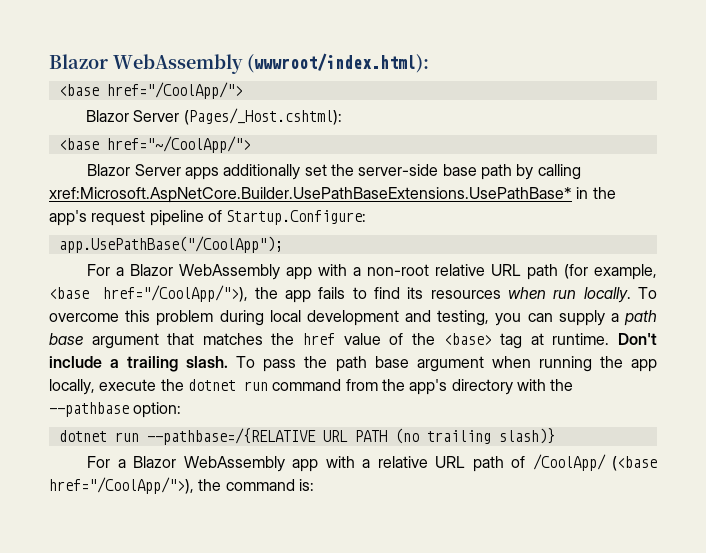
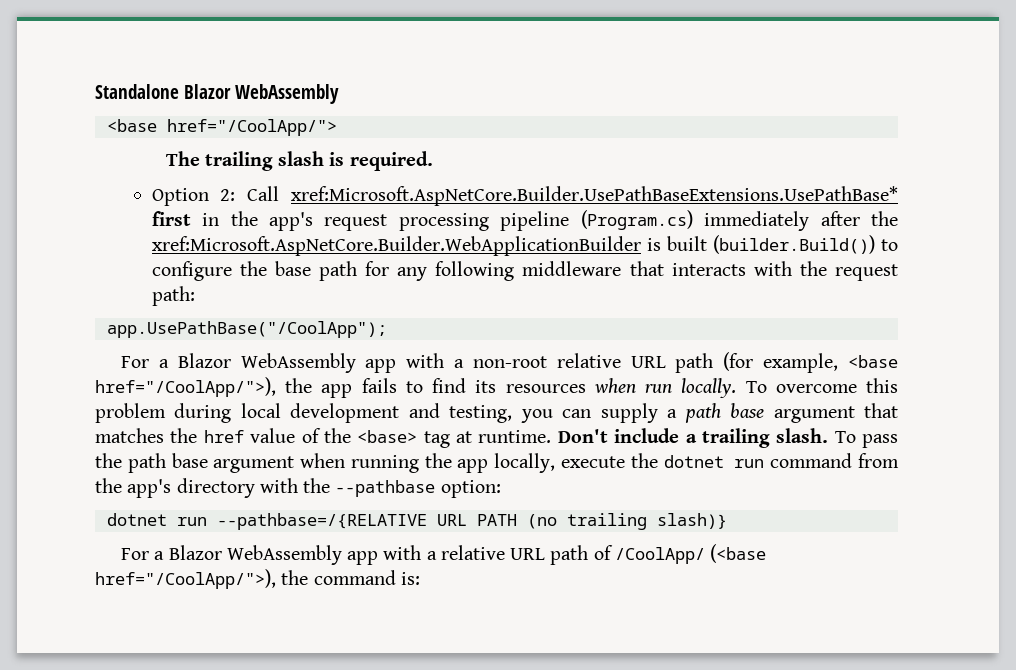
[49,53,429,74] Blazor WebAssembly (wwwroot/index.html): -> [95,84,340,104] Standalone Blazor WebAssembly
[86,108,342,125] [58,136,251,153] [87,164,581,180] [49,187,616,203] [49,210,367,226] Blazor Server (Pages/_Host.cshtml): // <base href="~/CoolApp/"> // Blazor Server apps additionally set the server-side base path by calling xref:Microsoft.AspNetCore.Builder.UsePathBaseExtensions.UsePathBase* in the app's request pipeline of Startup.Configure: -> [165,151,433,171] [151,186,898,206] [151,210,899,231] [151,235,899,256] [151,261,899,281] [151,286,195,306] The trailing slash is required. // Option 2: Call xref:Microsoft.AspNetCore.Builder.UsePathBaseExtensions.UsePathBase* first in the app's request processing pipeline (Program.cs) immediately after the xref:Microsoft.AspNetCore.Builder.WebApplicationBuilder is built (builder.Build()) to configure the base path for any following middleware that interacts with the request path:

